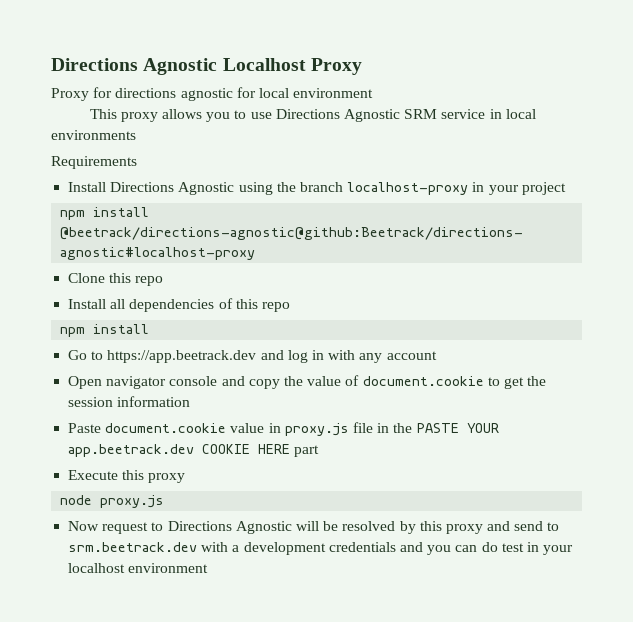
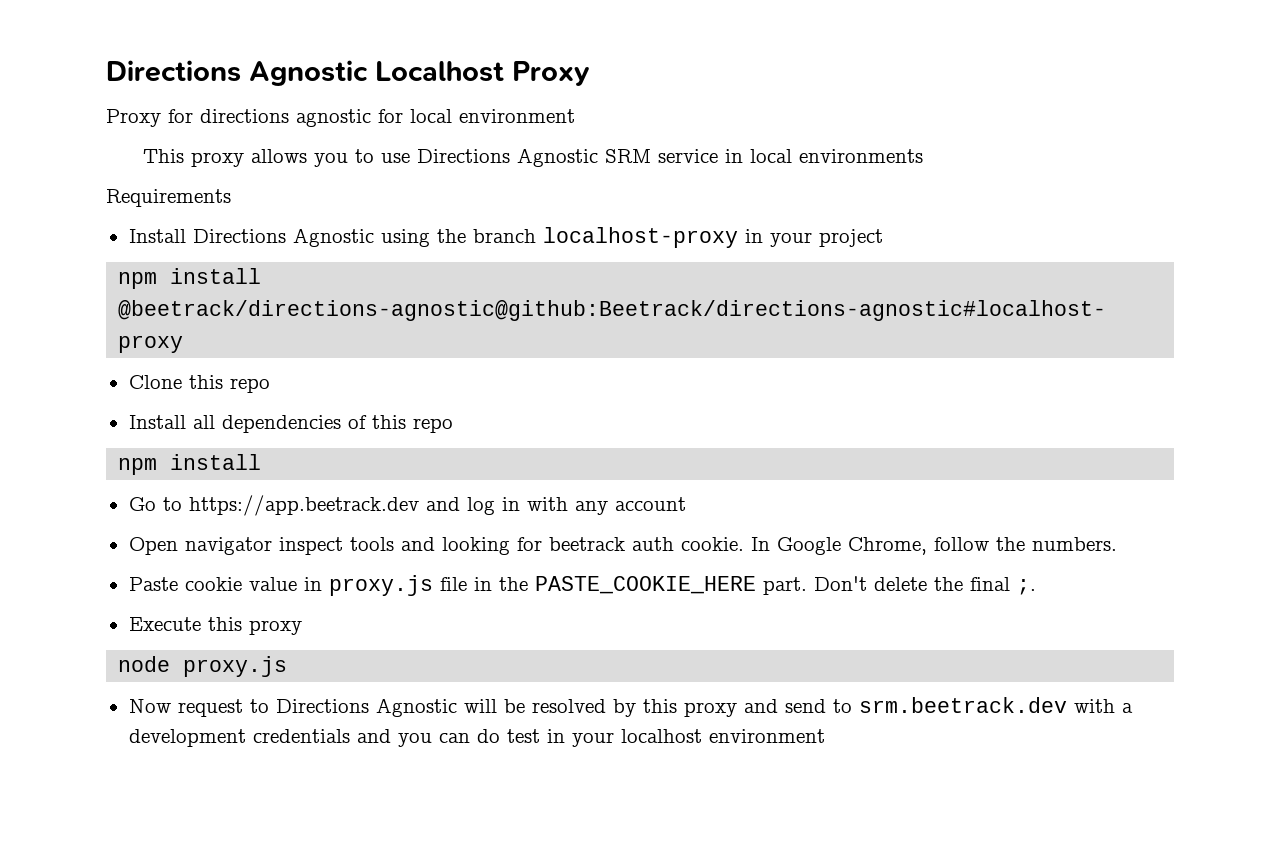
[169,375,547,389] [68,396,191,407] console and copy the value of document.cookie to get the session information -> [278,537,1117,555] inspect tools and looking for beetrack auth cookie. In Google Chrome, follow the numbers.
[105,423,227,433] document.cookie -> [184,577,242,591] cookie
[416,423,499,433] [68,444,320,457] PASTE YOUR app.beetrack.dev COOKIE HERE part -> [534,576,1036,595] PASTE_COOKIE_HERE part. Don't delete the final ;.

